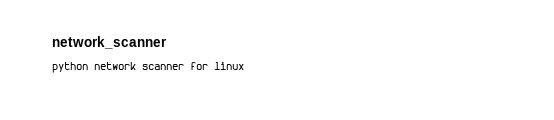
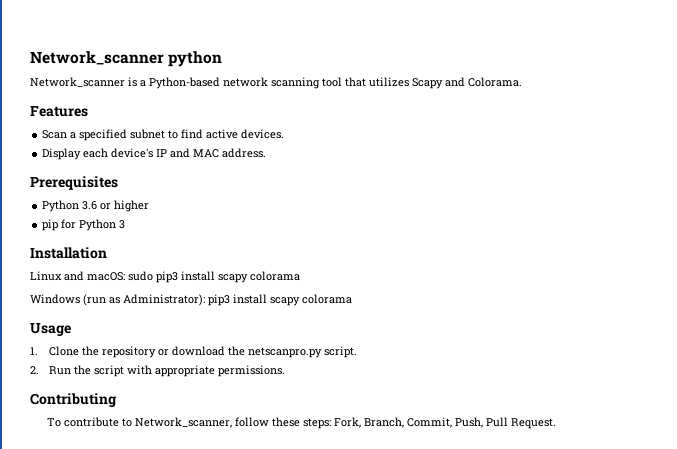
[52,36,167,49] [52,62,244,73] network_scanner // python network scanner for linux -> [30,51,223,67] [30,77,522,89] [30,106,88,117] [42,129,285,141] [42,148,267,160] [30,176,118,190] [42,200,150,212] [42,219,126,231] [30,247,107,259] [30,271,300,283] [30,294,352,306] [30,323,71,336] [30,346,357,358] [30,365,285,377] [30,393,117,407] [47,417,557,429] Network_scanner python // Network_scanner is a Python-based network scanning tool that utilizes Scapy and Colorama. // Features // Scan a specified subnet to find active devices. // Display each device's IP and MAC address. // Prerequisites // Python 3.6 or higher // pip for Python 3 // Installation // Linux and macOS: sudo pip3 install scapy colorama // Windows (run as Administrator): pip3 install scapy colorama // Usage // 1. Clone the repository or download the netscanpro.py script. // 2. Run the script with appropriate permissions. // Contributing // To contribute to Network_scanner, follow these steps: Fork, Branch, Commit, Push, Pull Request.

